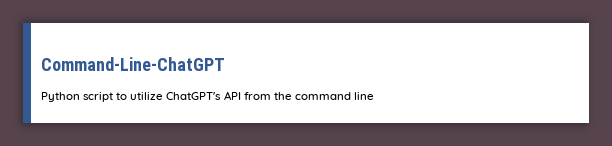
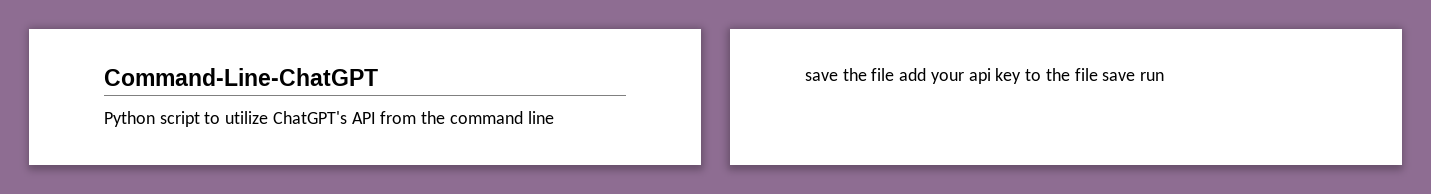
(374, 96) none -> [805,68,1164,84] // save the file add your api key to the file save run

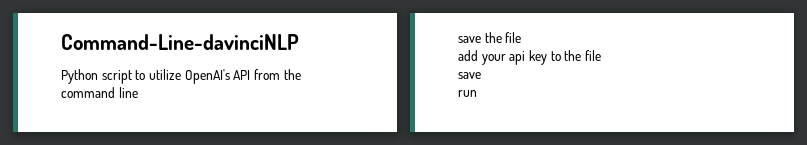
[104,68,378,86] Command-Line-ChatGPT -> [61,34,299,50] Command-Line-davinciNLP
[272,111,347,124] ChatGPT's -> [184,69,230,84] OpenAI's
(895, 74) none -> (522, 37) //
[1102,72,1136,81] save -> [458,72,481,79] // save //

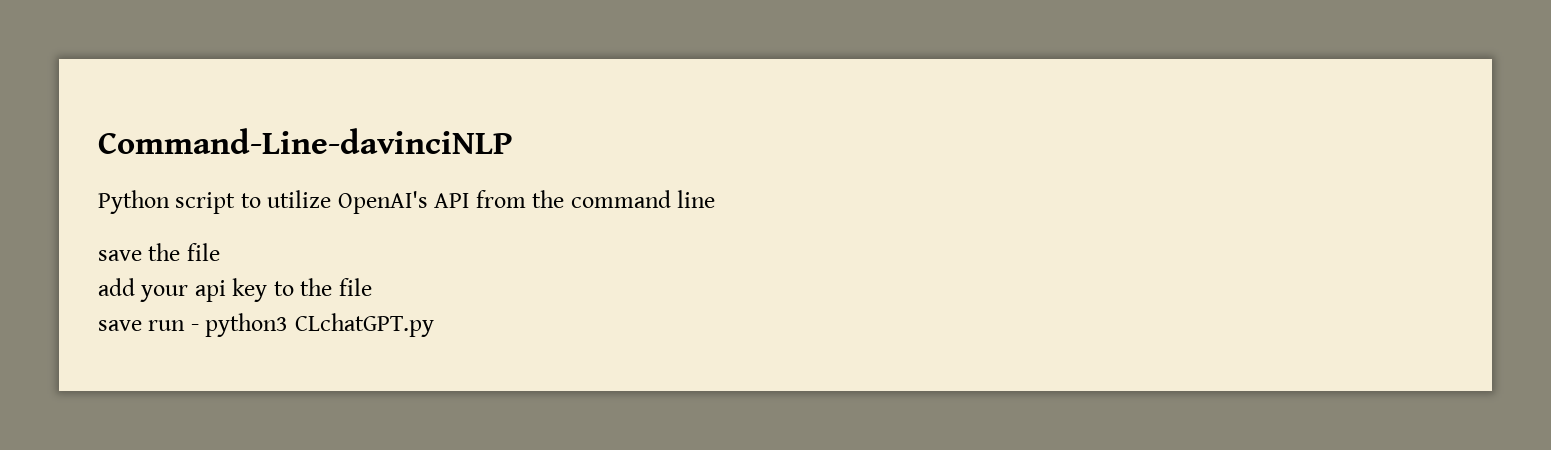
[458,90,477,97] // run -> [148,313,434,337] run - python3 CLchatGPT.py

